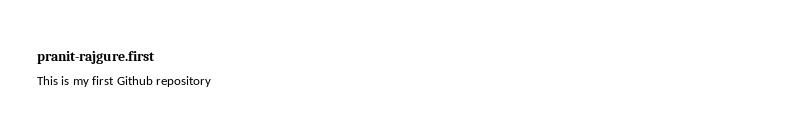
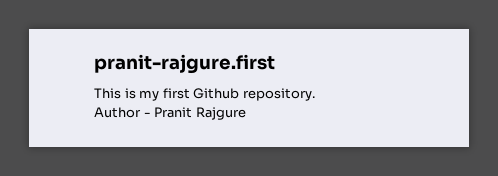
[155,76,211,87] repository -> [242,88,315,101] [94,107,246,120] repository. // Author - Pranit Rajgure

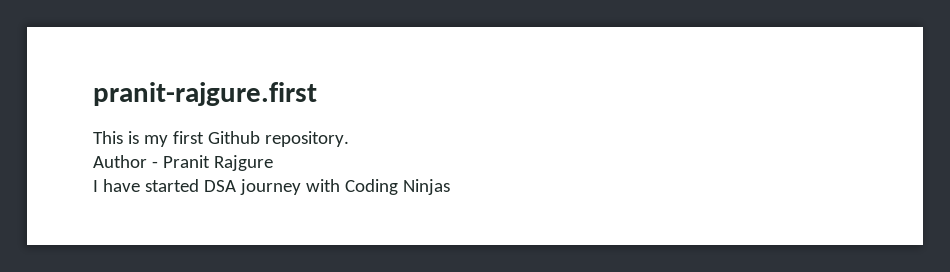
(246, 113) none -> [93,179,450,195] // I have started DSA journey with Coding Ninjas

